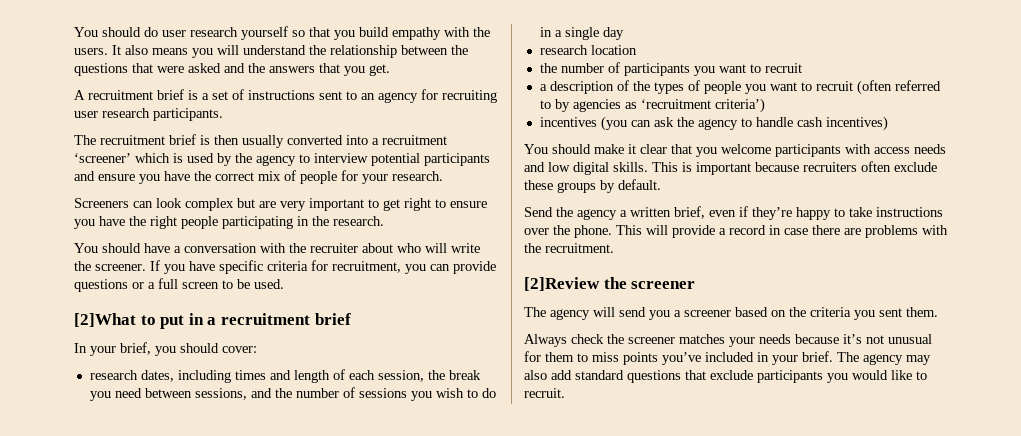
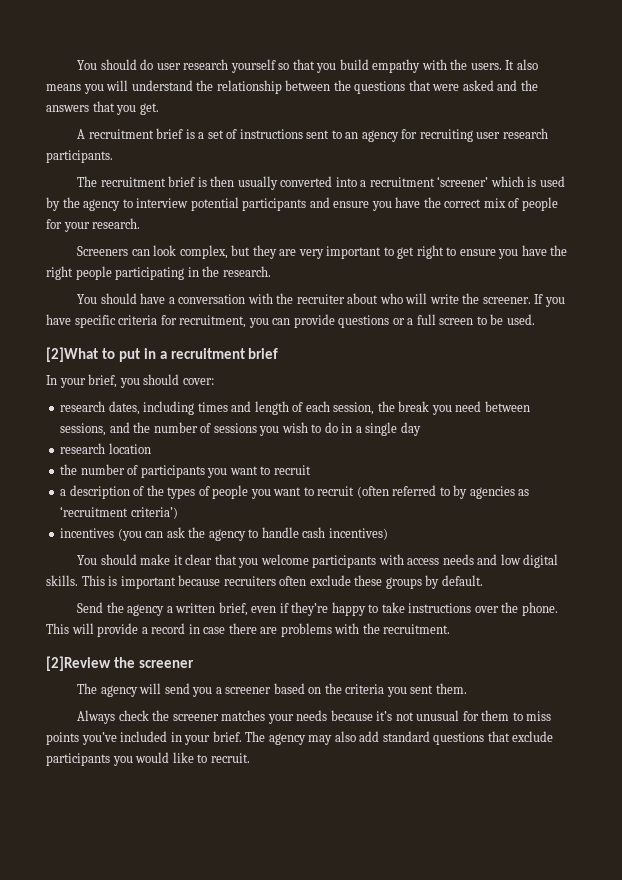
[185,198,255,211] complex but -> [179,245,277,259] complex, but they

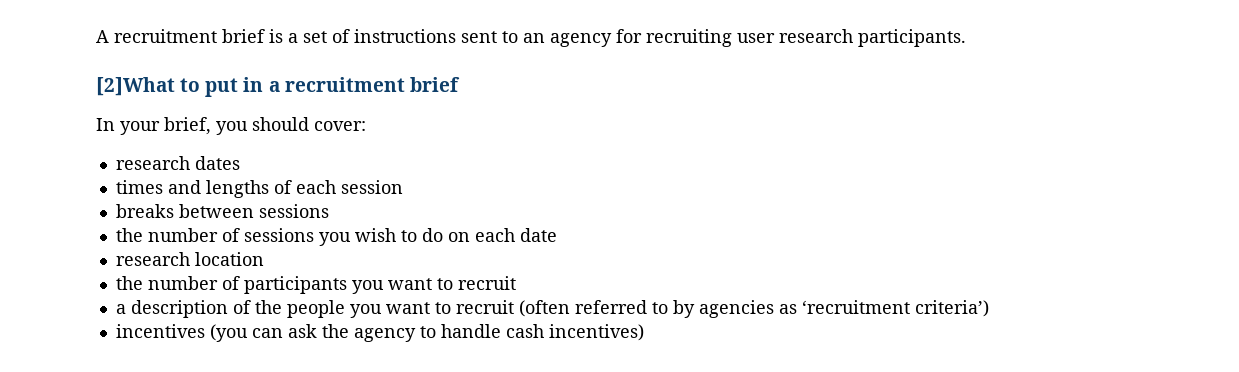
[77,59,538,73] [46,80,538,94] [46,101,159,115] You should do user research yourself so that you build empathy with the users. It also means you will understand the relationship between the questions that were asked and the answers that you get. // -> (96, 36) none
[77,176,565,190] [46,197,558,211] [46,218,141,232] [77,245,568,259] [46,266,271,280] [77,293,565,307] [46,314,535,328] // The recruitment brief is then usually converted into a recruitment ‘screener’ which is used by the agency to interview potential participants and ensure you have the correct mix of people for your research. // Screeners can look complex, but they are very important to get right to ensure you have the right people participating in the research. // You should have a conversation with the recruiter about who will write the screener. If you have specific criteria for recruitment, you can provide questions or a full screen to be used. -> (966, 38) none
[108,401,195,415] dates, including -> [194,156,240,170] dates //
[254,401,289,415] length -> [205,180,269,198] lengths
[333,401,530,415] [60,422,130,436] session, the break you need between sessions, and -> [340,180,403,194] [115,204,329,218] session // breaks between sessions //
[341,422,421,436] in a single day -> [447,228,557,242] on each date
[167,486,210,499] types of -> (282, 307) none
[77,554,559,568] [46,575,483,589] [77,602,558,616] [46,623,451,637] [46,656,194,671] [77,683,467,697] [77,710,552,724] [46,731,554,745] [46,752,250,766] // You should make it clear that you welcome participants with access needs and low digital skills. This is important because recruiters often exclude these groups by default. // Send the agency a written brief, even if they’re happy to take instructions over the phone. This will provide a record in case there are problems with the recruitment. // [2]Review the screener // The agency will send you a screener based on the criteria you sent them. // Always check the screener matches your needs because it’s not unusual for them to miss points you’ve included in your brief. The agency may also add standard questions that exclude participants you would like to recruit. -> (644, 332) none

